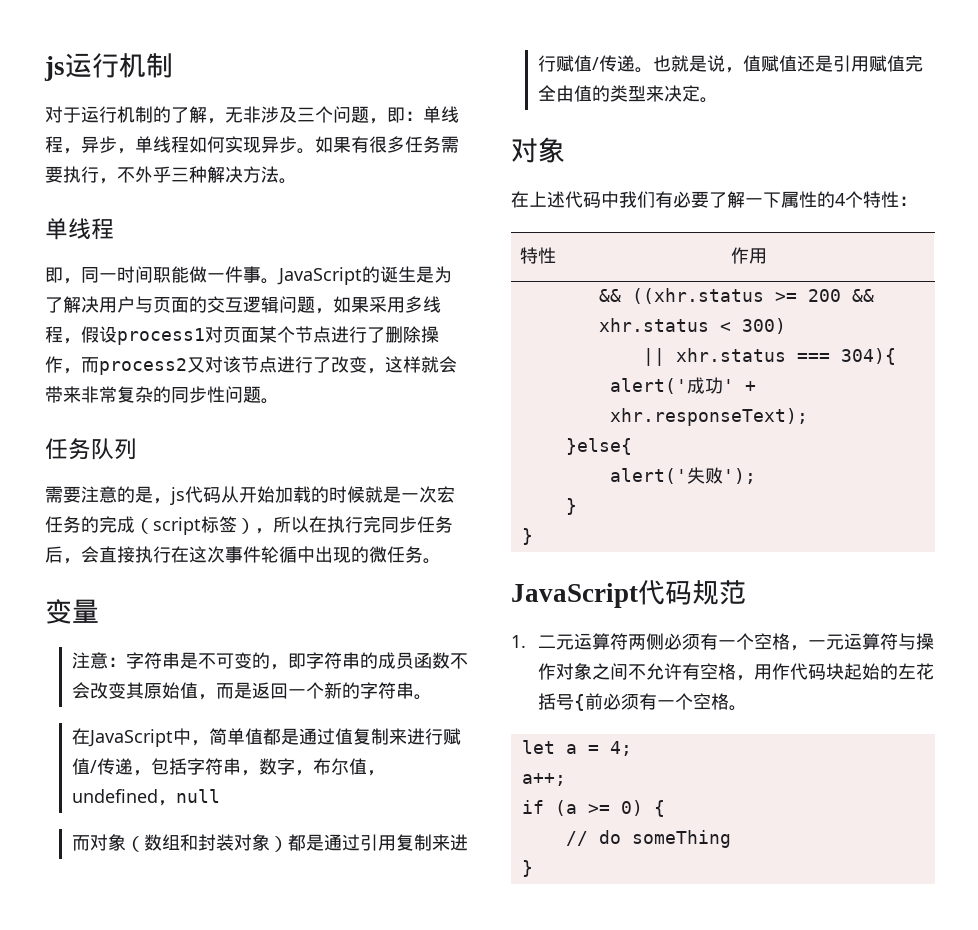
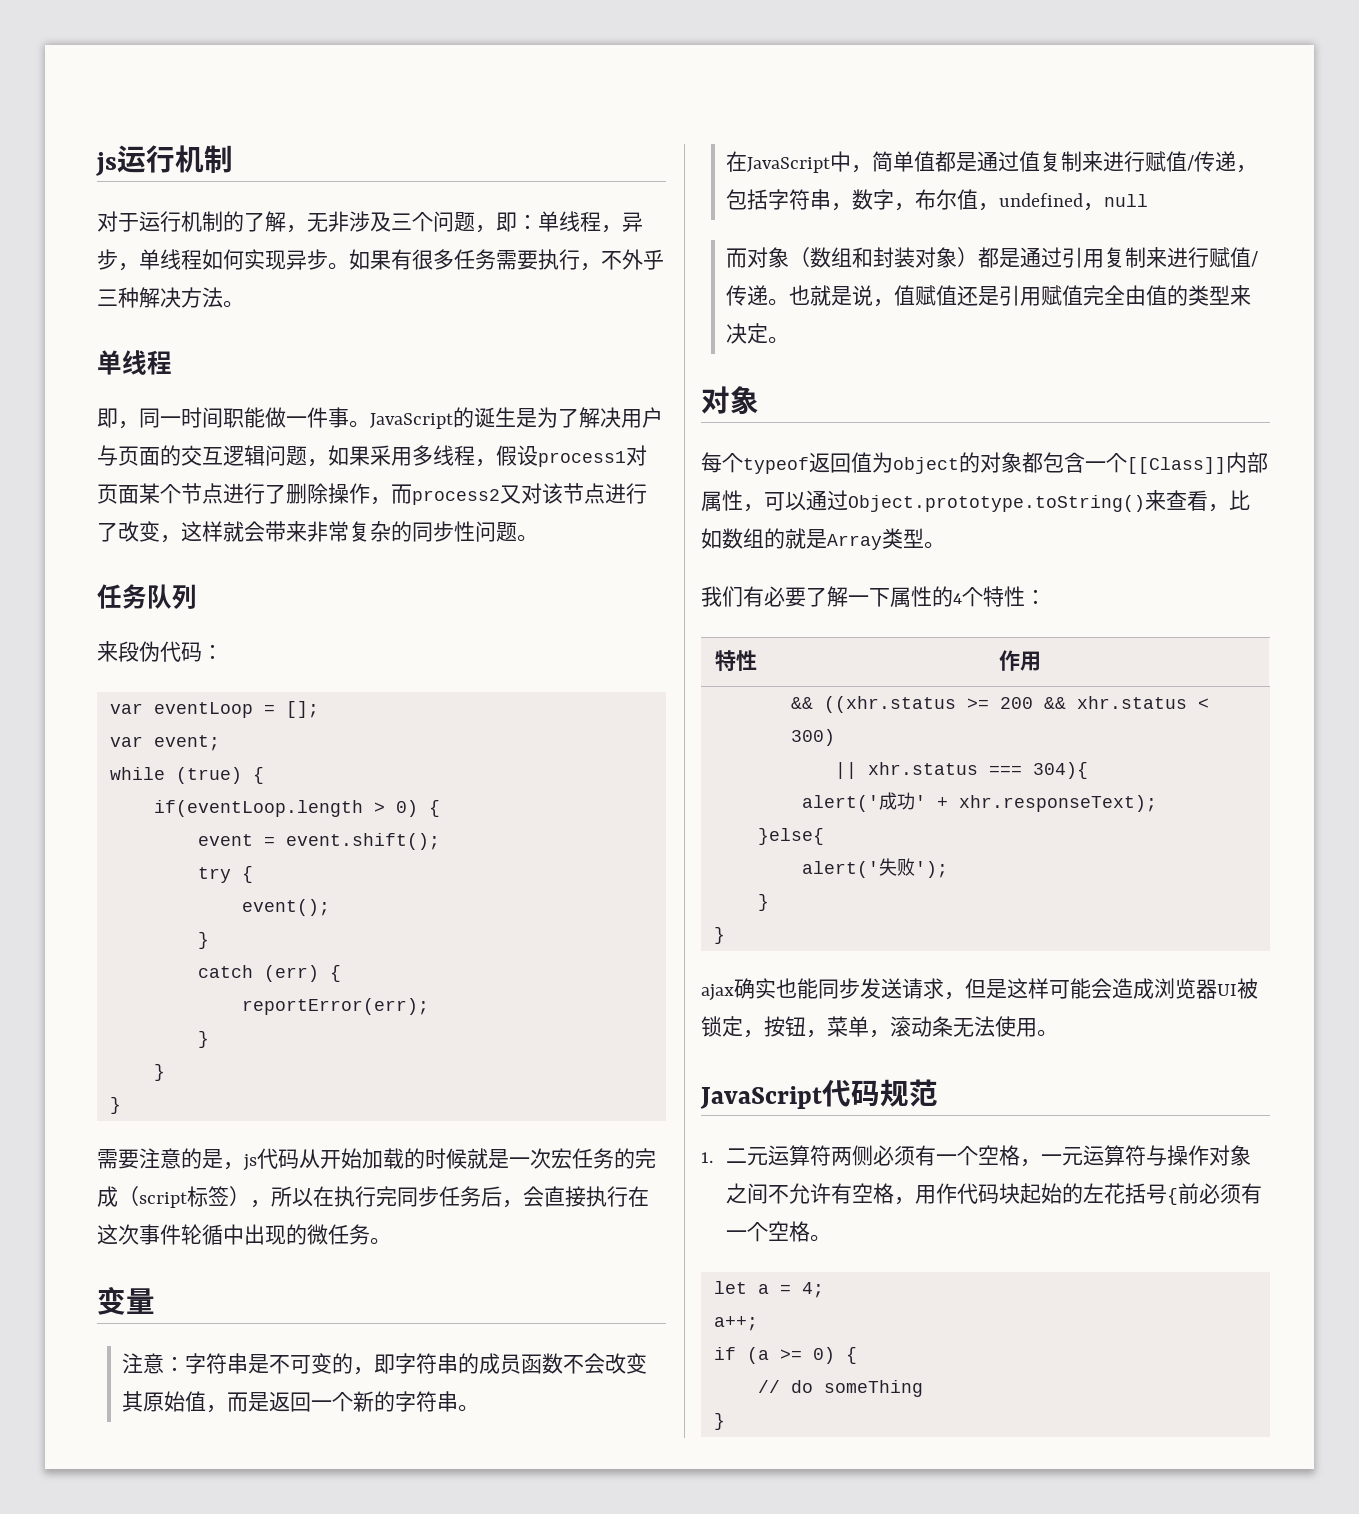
(137, 449) none -> [97,641,223,662] [109,701,319,718] [109,735,220,751] [109,767,264,784] [153,800,440,817] [197,833,440,850] [197,866,253,883] [241,899,330,916] [197,932,209,949] [197,965,341,982] [241,998,429,1015] [197,1031,209,1048] [153,1064,165,1081] [109,1097,121,1114] // 来段伪代码： // var eventLoop = []; // var event; // while (true) { // if(eventLoop.length > 0) { // event = event.shift(); // try { // event(); // } // catch (err) { // reportError(err); // } // } // }
[511,191,619,208] 在上述代码中 -> [701,452,1268,474] [701,490,1250,512] [701,528,945,550] 每个typeof返回值为object的对象都包含一个[[Class]]内部属性，可以通过Object.prototype.toString()来查看，比如数组的就是Array类型。 //
(533, 536) none -> [701,978,1258,1001] [701,1016,1058,1038] // ajax确实也能同步发送请求，但是这样可能会造成浏览器UI被锁定，按钮，菜单，滚动条无法使用。

